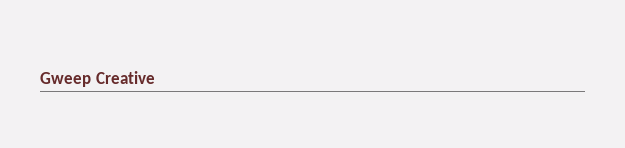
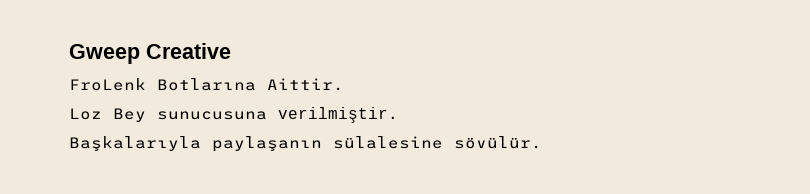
(155, 77) none -> [69,78,344,91] [69,107,398,123] [69,136,542,152] // FroLenk Botlarına Aittir. // Loz Bey sunucusuna verilmiştir. // Başkalarıyla paylaşanın sülalesine sövülür.

